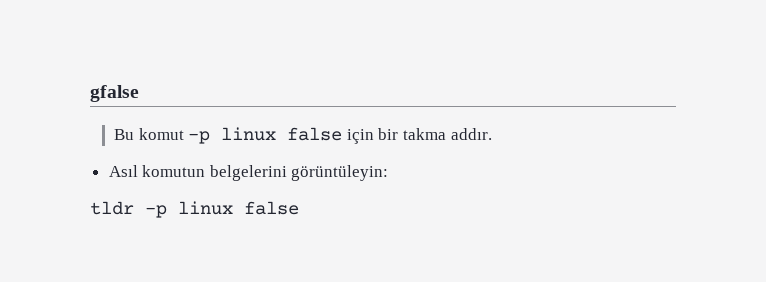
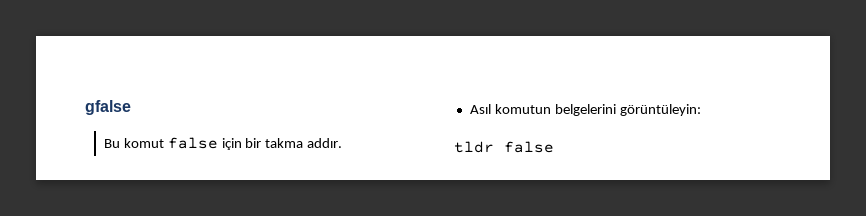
[188,127,277,144] -p linux -> (164, 143) none
[145,201,233,218] -p linux -> (494, 147) none

